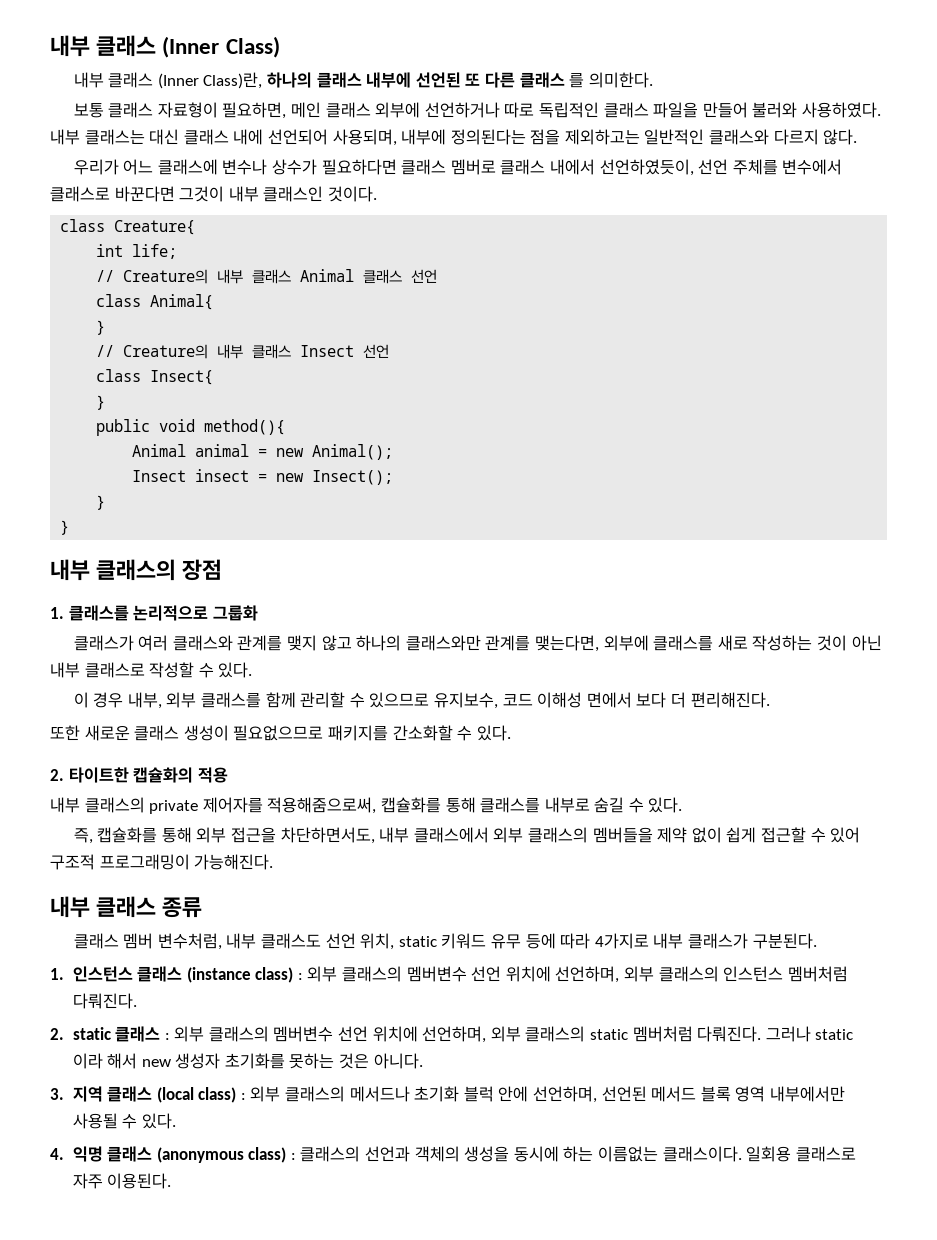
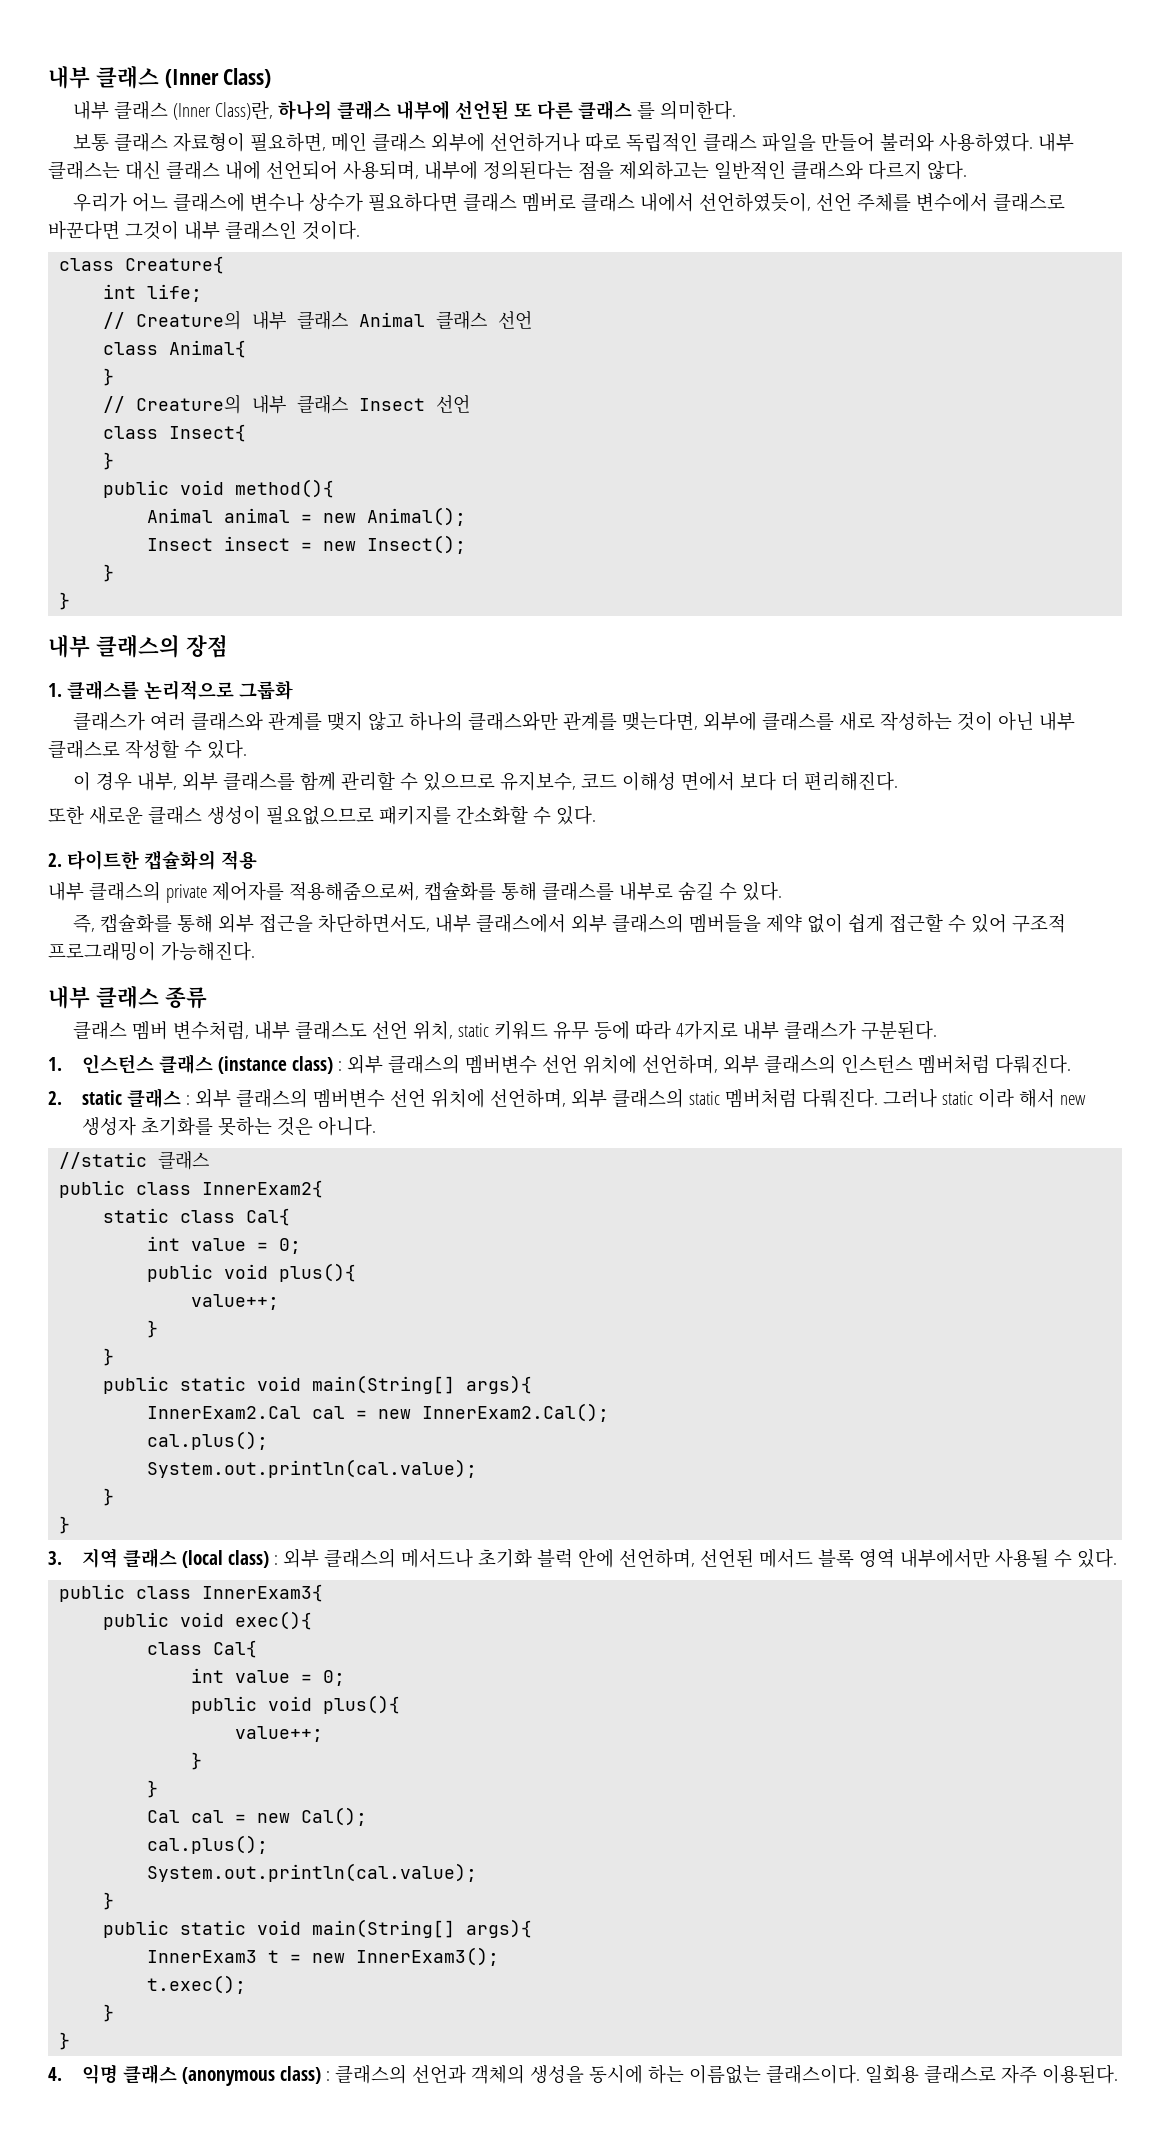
(423, 1061) none -> [59,1151,210,1170] [59,1180,324,1198] [103,1208,291,1226] [147,1236,302,1254] [147,1263,357,1282] [191,1294,280,1310] [147,1320,159,1338] [103,1348,115,1366] [103,1375,533,1394] [147,1403,610,1422] [147,1431,269,1450] [147,1459,478,1478] [103,1488,115,1506] [59,1516,71,1534] // //static 클래스 // public class InnerExam2{ // static class Cal{ // int value = 0; // public void plus(){ // value++; // } // } // public static void main(String[] args){ // InnerExam2.Cal cal = new InnerExam2.Cal(); // cal.plus(); // System.out.println(cal.value); // } // }
(176, 1121) none -> [59,1584,324,1602] [103,1611,313,1630] [147,1640,258,1658] [191,1668,346,1686] [191,1695,401,1714] [235,1726,324,1742] [191,1752,203,1770] [147,1780,159,1798] [147,1807,368,1826] [147,1835,269,1854] [147,1863,478,1882] [103,1892,115,1910] [103,1919,533,1938] [147,1947,500,1966] [147,1975,247,1994] [103,2004,115,2022] [59,2032,71,2050] // public class InnerExam3{ // public void exec(){ // class Cal{ // int value = 0; // public void plus(){ // value++; // } // } // Cal cal = new Cal(); // cal.plus(); // System.out.println(cal.value); // } // public static void main(String[] args){ // InnerExam3 t = new InnerExam3(); // t.exec(); // } // }

